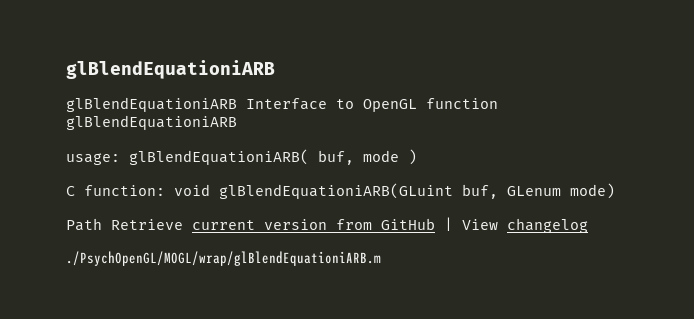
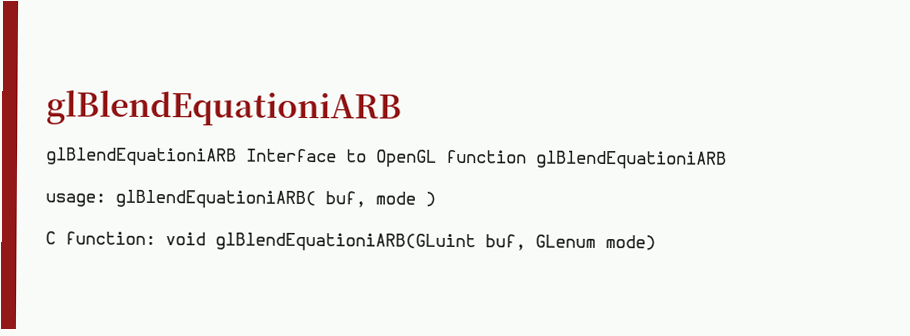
[66,217,588,233] [66,251,381,266] // Path Retrieve current version from GitHub | View changelog // ./PsychOpenGL/MOGL/wrap/glBlendEquationiARB.m -> (656, 243) none

